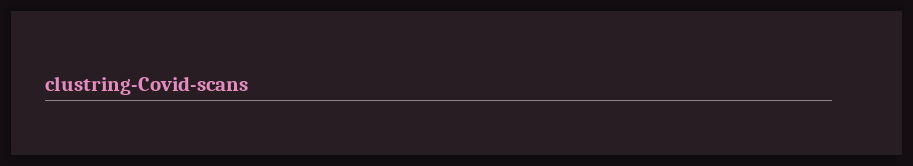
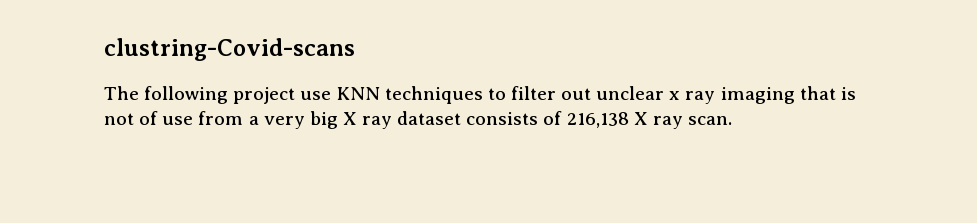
(248, 85) none -> [104,86,856,104] [104,111,732,129] // The following project use KNN techniques to filter out unclear x ray imaging that is not of use from a very big X ray dataset consists of 216,138 X ray scan.

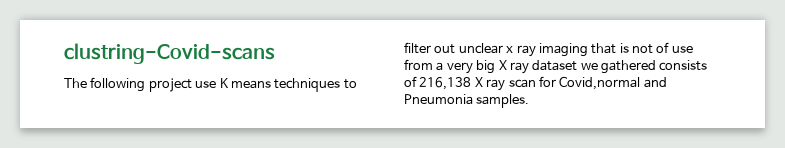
[336,87,380,100] KNN -> [219,78,271,89] K means
(462, 118) none -> [580,60,656,74] we gathered
[687,116,732,125] scan. -> [508,76,667,90] [404,94,530,108] scan for Covid,normal and Pneumonia samples.

